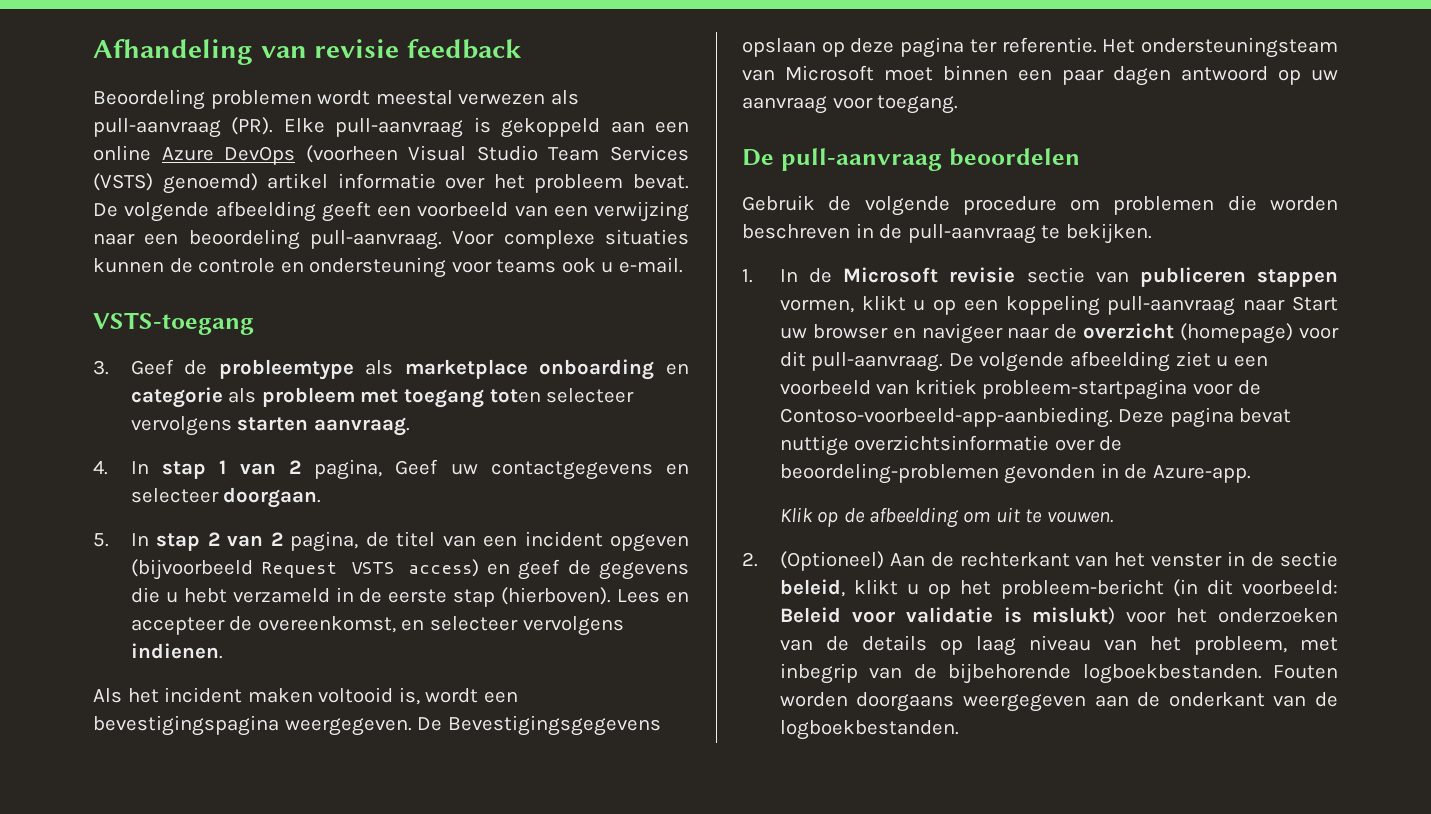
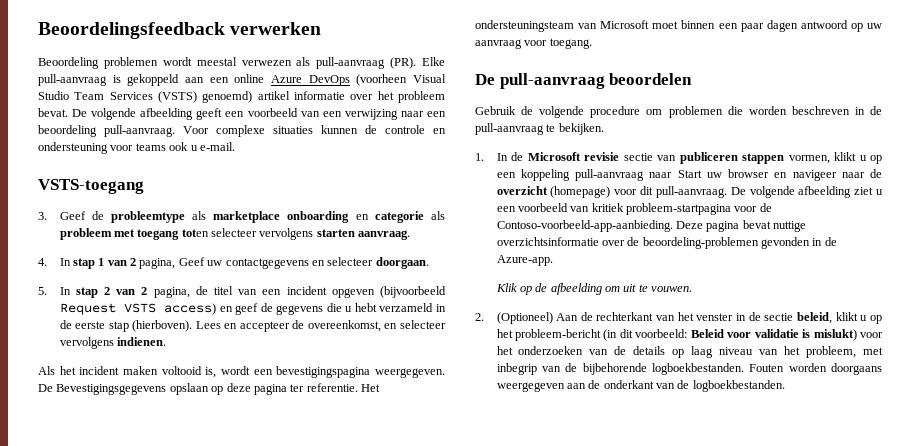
[93,39,522,65] Afhandeling van revisie feedback -> [38,22,322,39] Beoordelingsfeedback verwerken

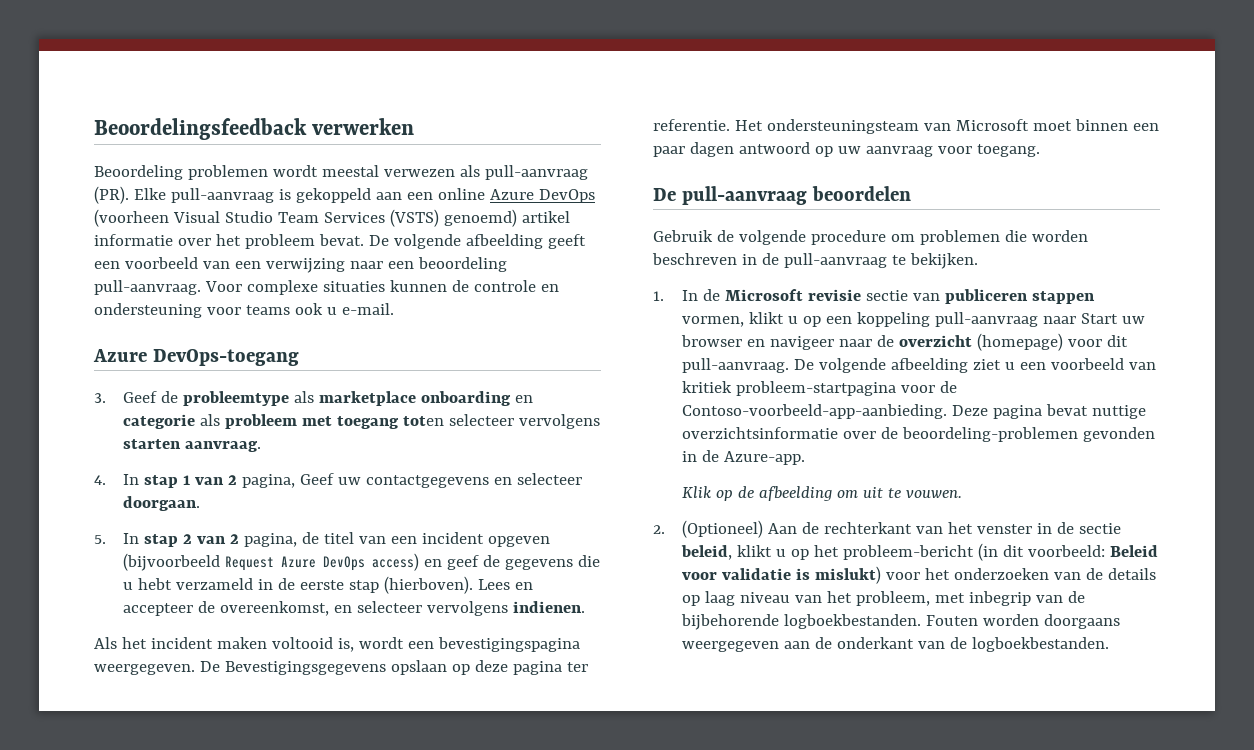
[38,179,144,194] VSTS-toegang -> [93,349,299,366] Azure DevOps-toegang
[123,303,156,313] VSTS -> [281,556,366,571] Azure DevOps

